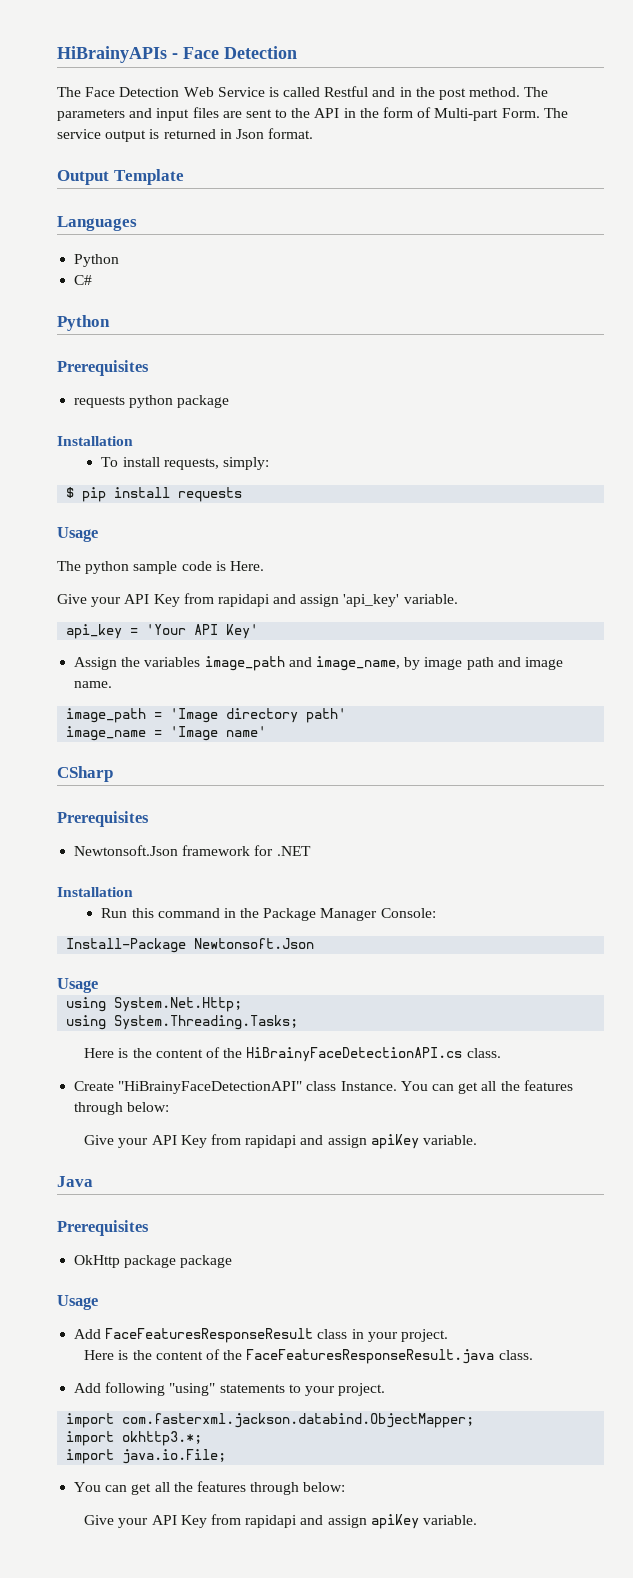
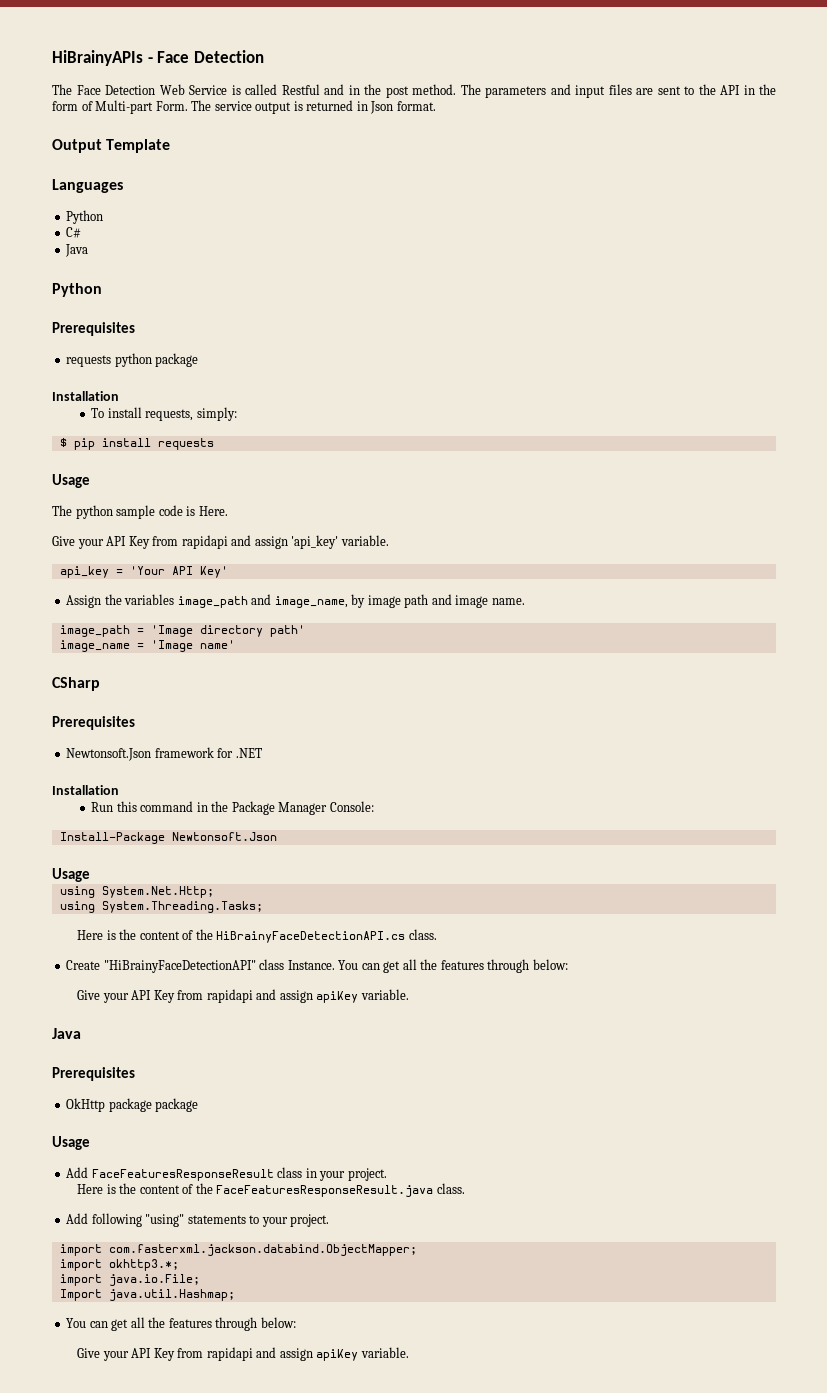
(93, 280) none -> [65,244,89,257] // Java
(227, 1456) none -> [59,1289,235,1301] // Import java.util.Hashmap;

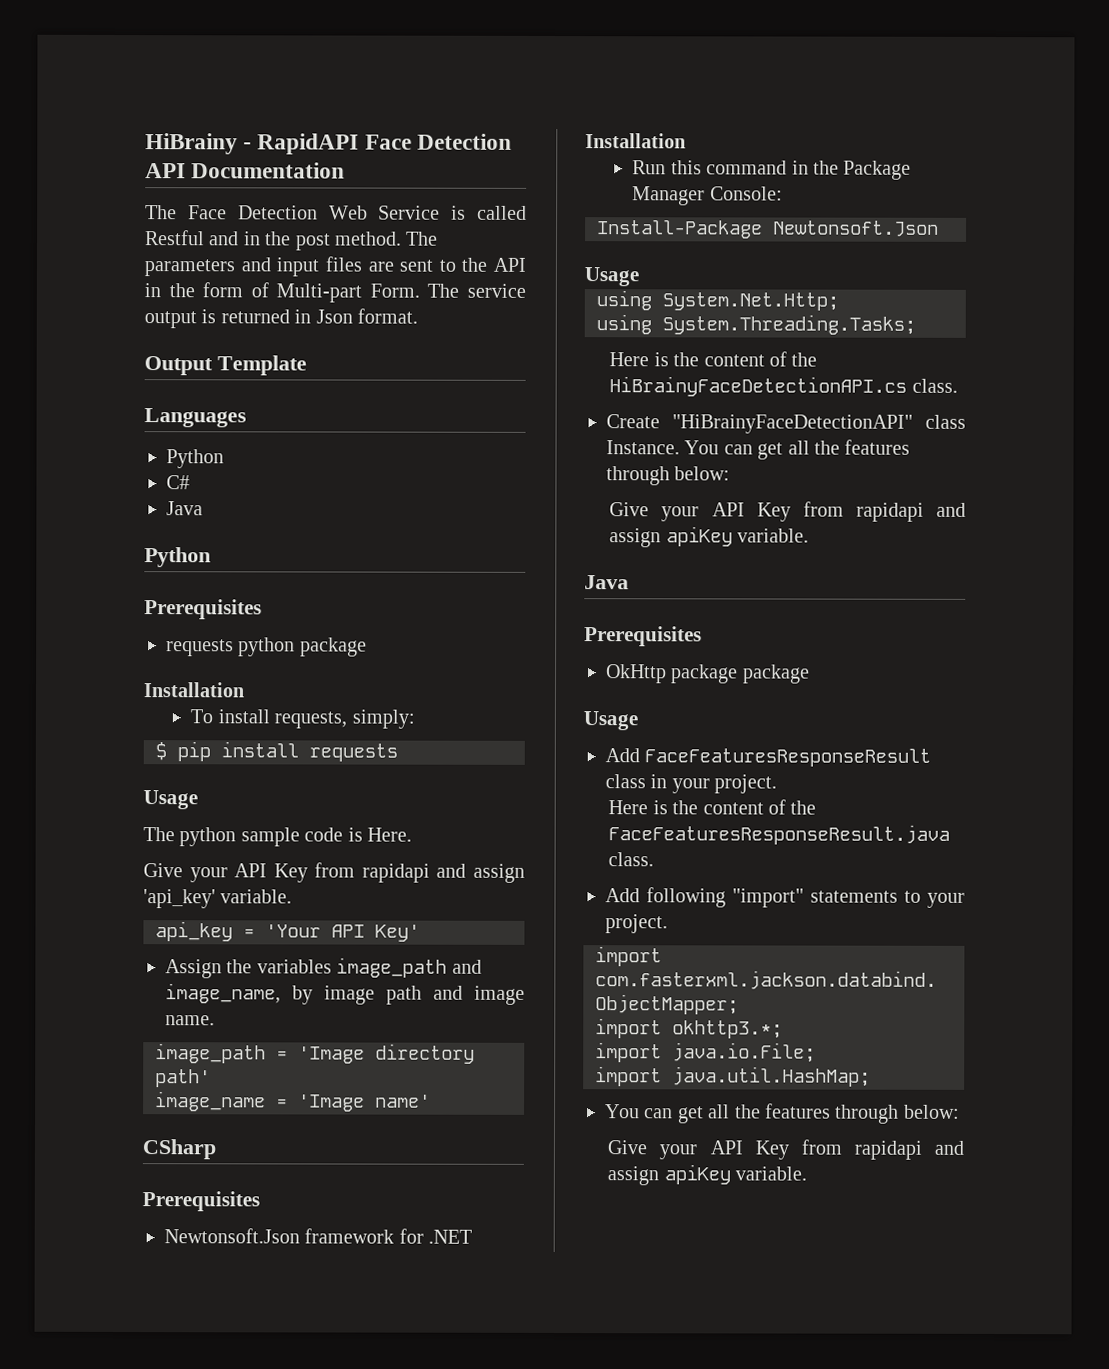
[52,50,264,66] HiBrainyAPIs - Face Detection -> [145,133,512,155] [145,162,346,179] HiBrainy - RapidAPI Face Detection API Documentation
[145,1214,185,1227] "using" -> [732,888,804,908] "import"
[59,1289,235,1301] Import java.util.Hashmap; -> [595,1066,871,1087] import java.util.HashMap;

